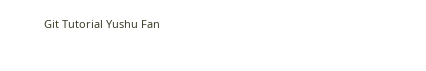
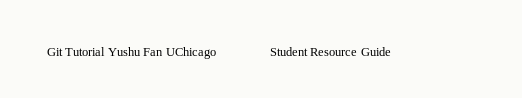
(160, 24) none -> [165,47,391,59] UChicago Student Resource Guide

